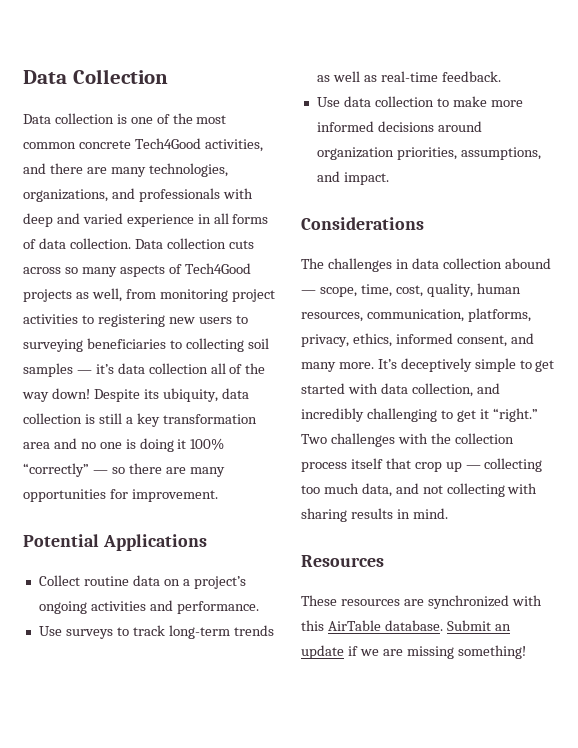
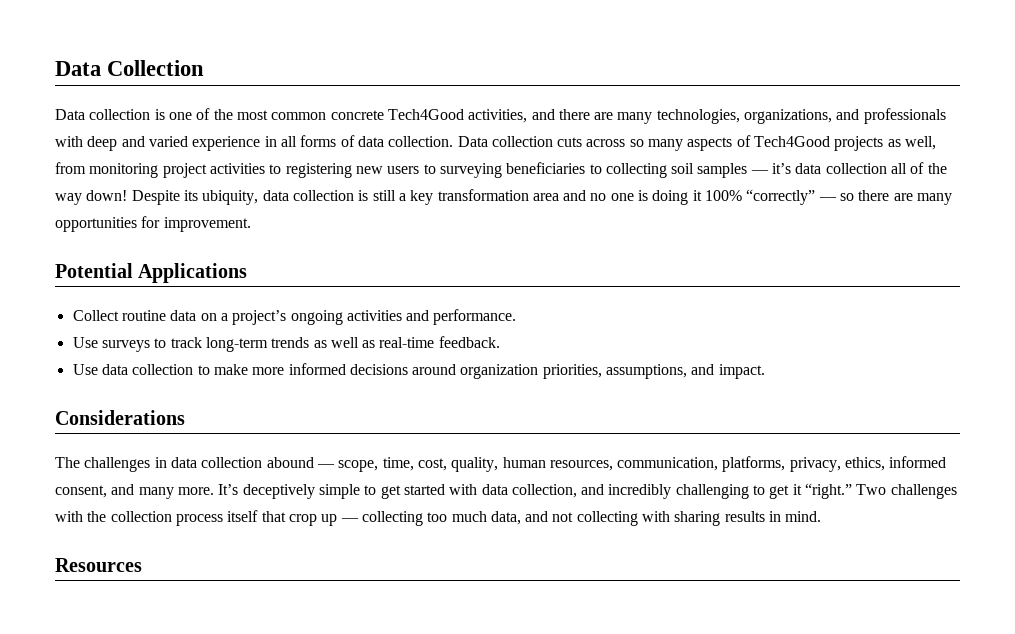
[301,595,542,609] [301,620,511,631] [301,645,526,659] // These resources are synchronized with this AirTable database. Submit an update if we are missing something! -> (142, 565) none

